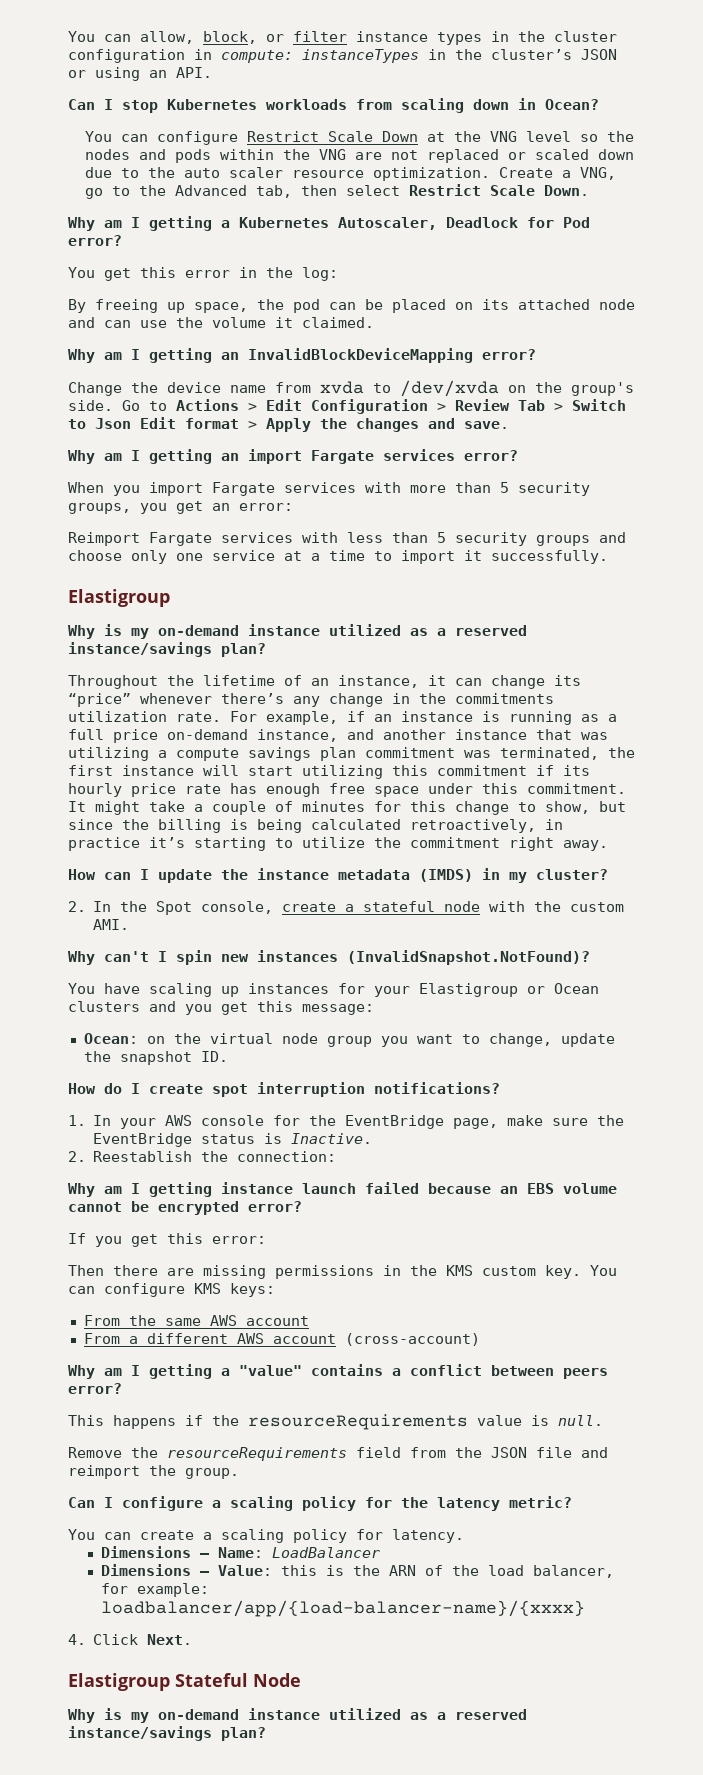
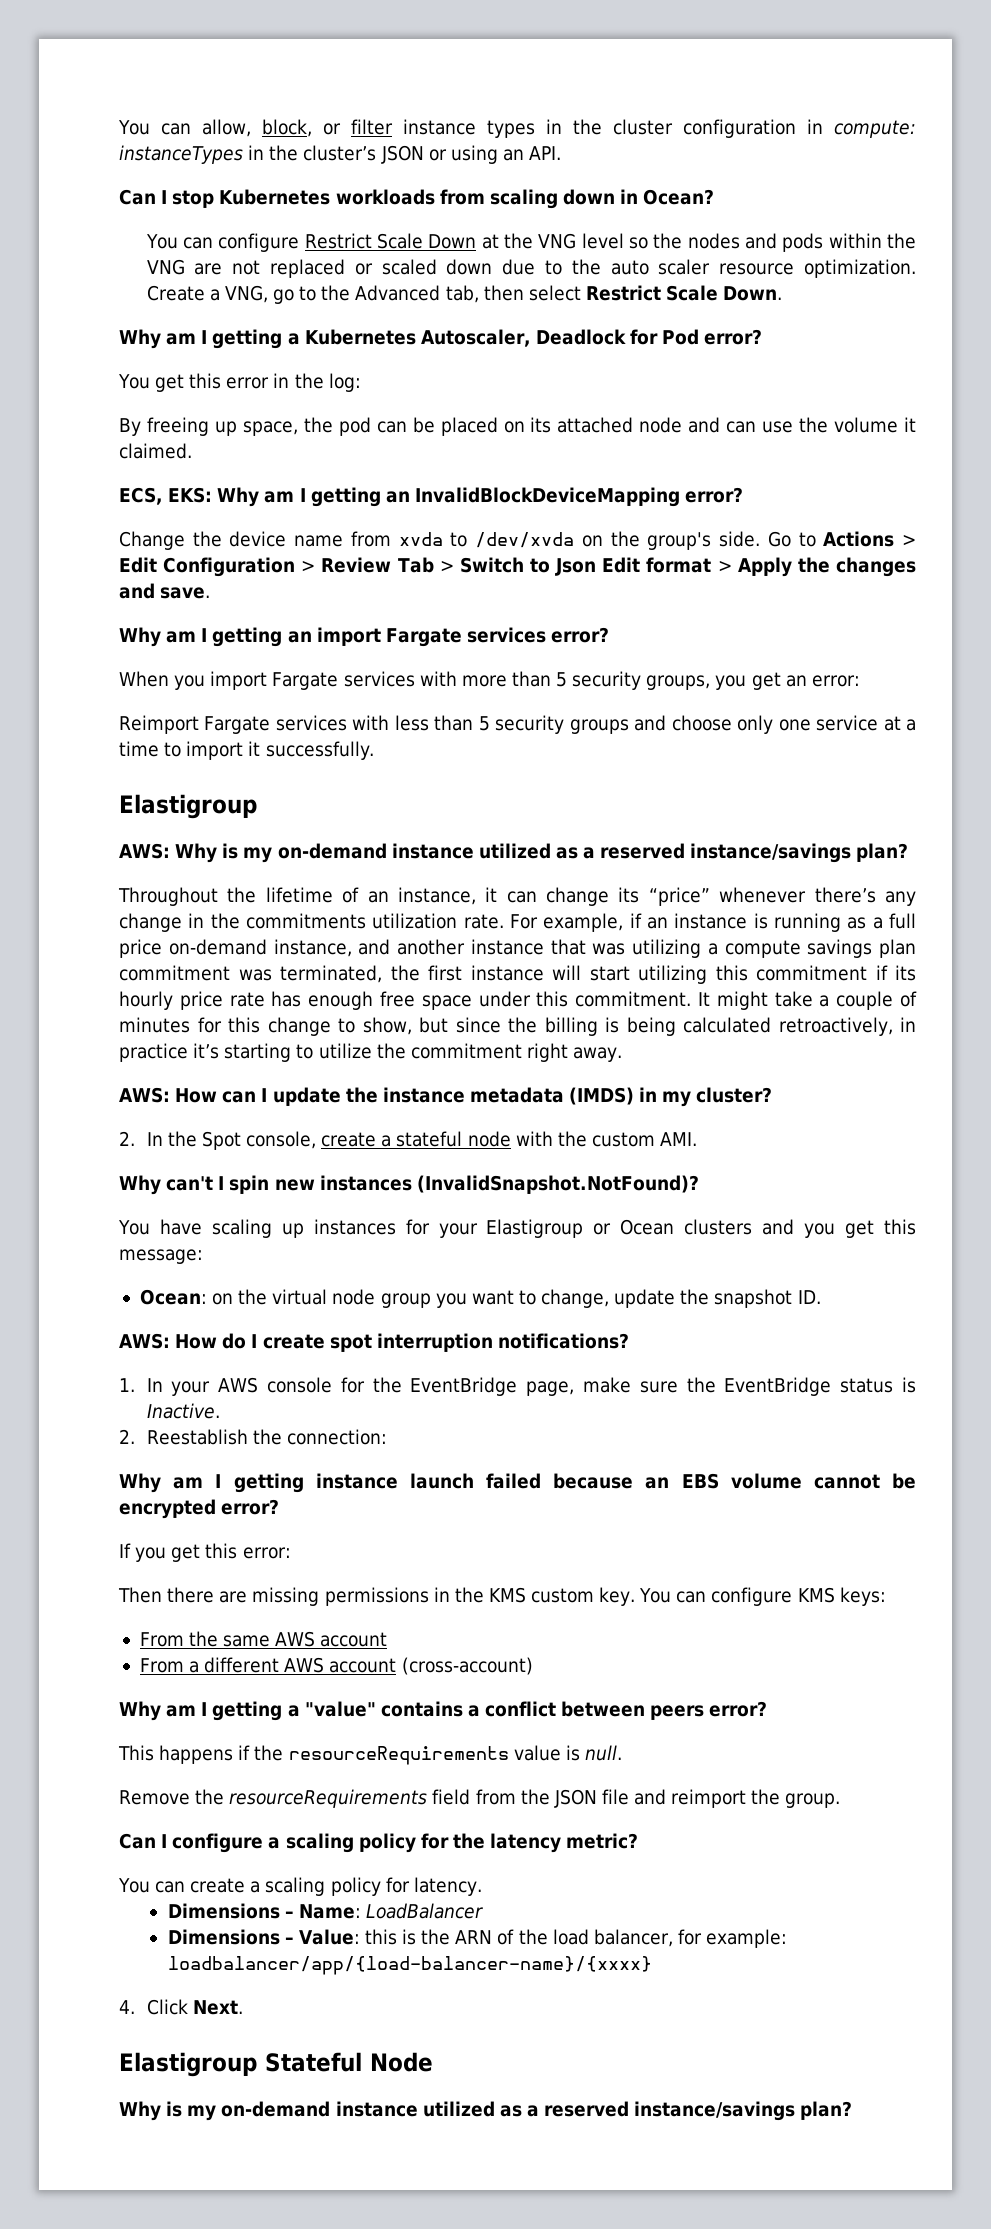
(374, 322) none -> [119,487,213,505] ECS, EKS:
(170, 598) none -> [119,843,170,859] AWS:
(608, 845) none -> [119,1087,170,1103] AWS:
(228, 1056) none -> [119,1333,170,1349] AWS:

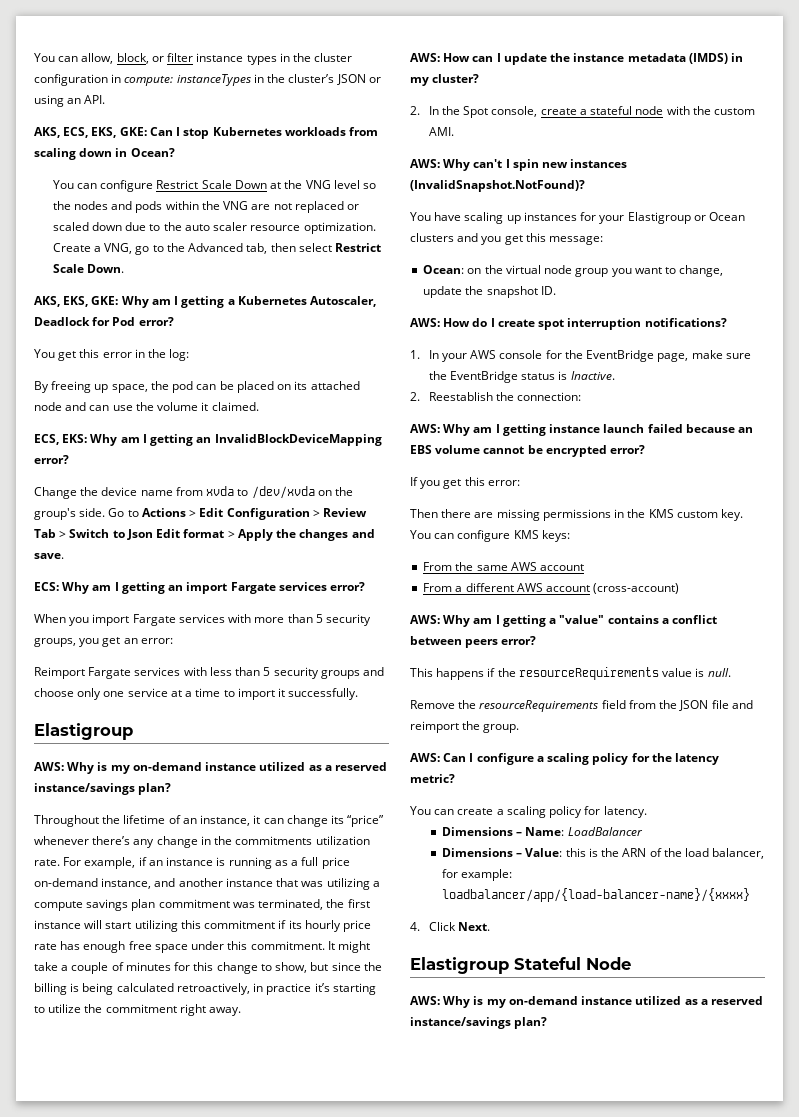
(562, 153) none -> [34,127,147,138] AKS, ECS, EKS, GKE:
(783, 293) none -> [34,296,119,307] AKS, EKS, GKE:
(211, 593) none -> [34,582,59,591] ECS:
(698, 1139) none -> [410,159,440,168] AWS:
(387, 1437) none -> [410,424,440,433] AWS:
(533, 1666) none -> [410,615,440,624] AWS:
(841, 1800) none -> [410,753,440,762] AWS:
(433, 2062) none -> [410,996,440,1005] AWS:

